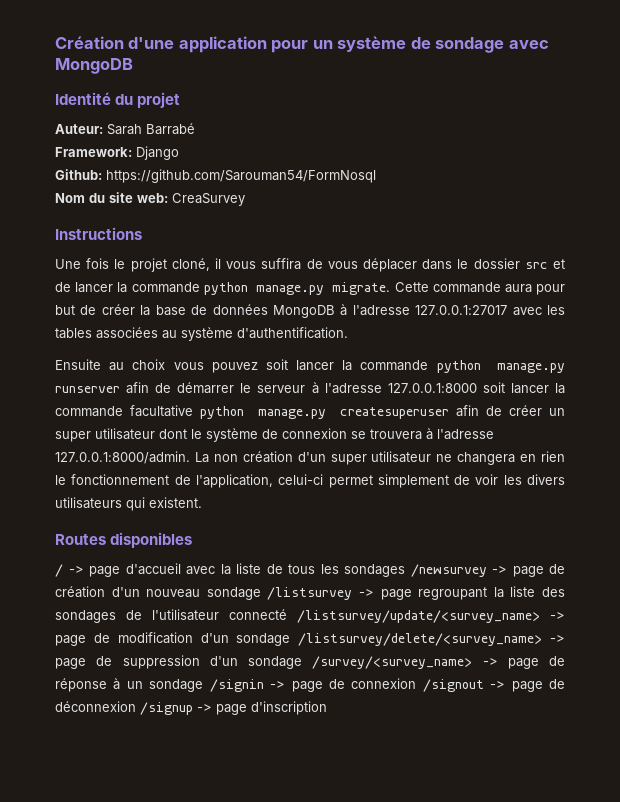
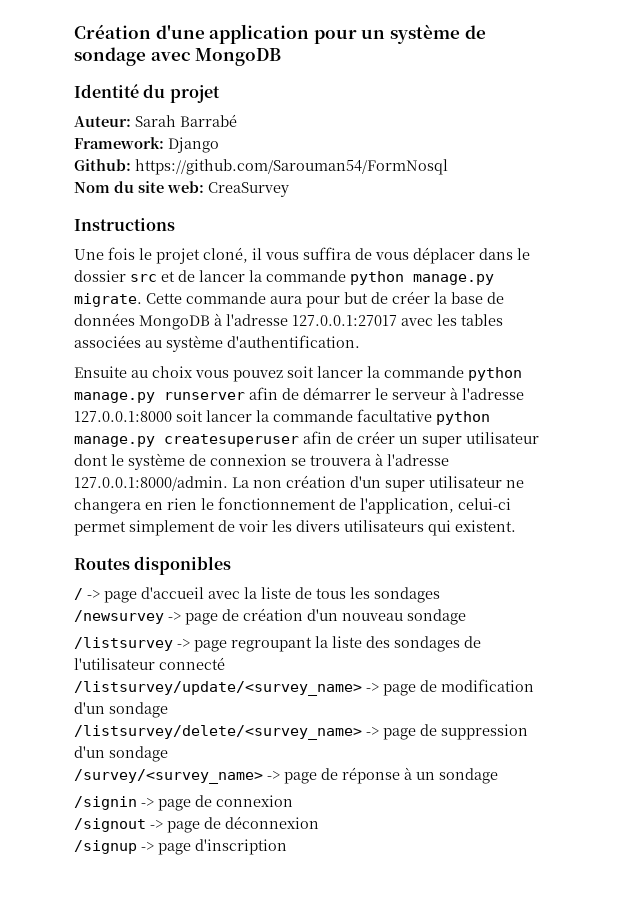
(405, 570) none -> (440, 595) //
(261, 593) none -> (466, 617) //
(287, 614) none -> (225, 663) //
(291, 639) none -> (168, 710) //
(302, 662) none -> (168, 754) //
(204, 685) none -> (498, 776) //
(417, 683) none -> (293, 801) //
(136, 706) none -> (319, 822) //

